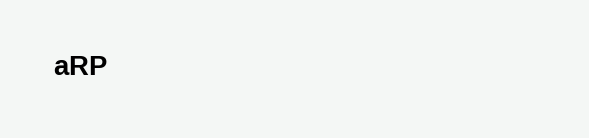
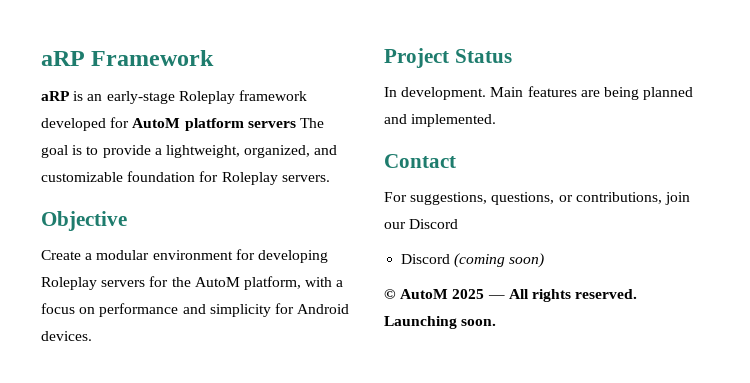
[54,56,107,75] aRP -> [41,50,215,66] [41,90,307,104] [41,117,324,131] [41,145,338,158] [41,171,330,185] [41,211,127,231] [41,249,328,263] [41,276,344,290] [41,303,350,317] [41,331,92,341] [384,48,512,68] [384,86,694,100] [384,114,497,127] [384,154,456,168] [384,192,690,205] [384,219,459,229] [401,253,545,268] [384,289,638,302] [384,316,497,329] aRP Framework // aRP is an early-stage Roleplay framework developed for AutoM platform servers The goal is to provide a lightweight, organized, and customizable foundation for Roleplay servers. // Objective // Create a modular environment for developing Roleplay servers for the AutoM platform, with a focus on performance and simplicity for Android devices. // Project Status // In development. Main features are being planned and implemented. // Contact // For suggestions, questions, or contributions, join our Discord // Discord (coming soon) // © AutoM 2025 — All rights reserved. Launching soon.

